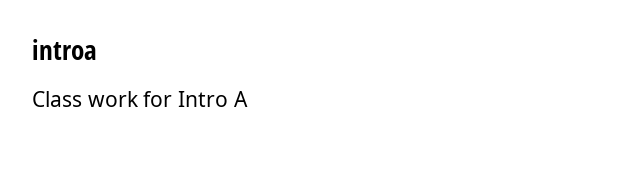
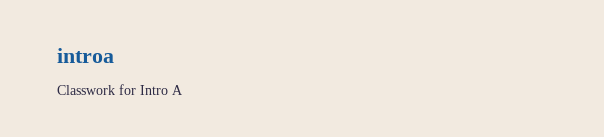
[32,91,139,107] Class work -> [57,85,115,95] Classwork

